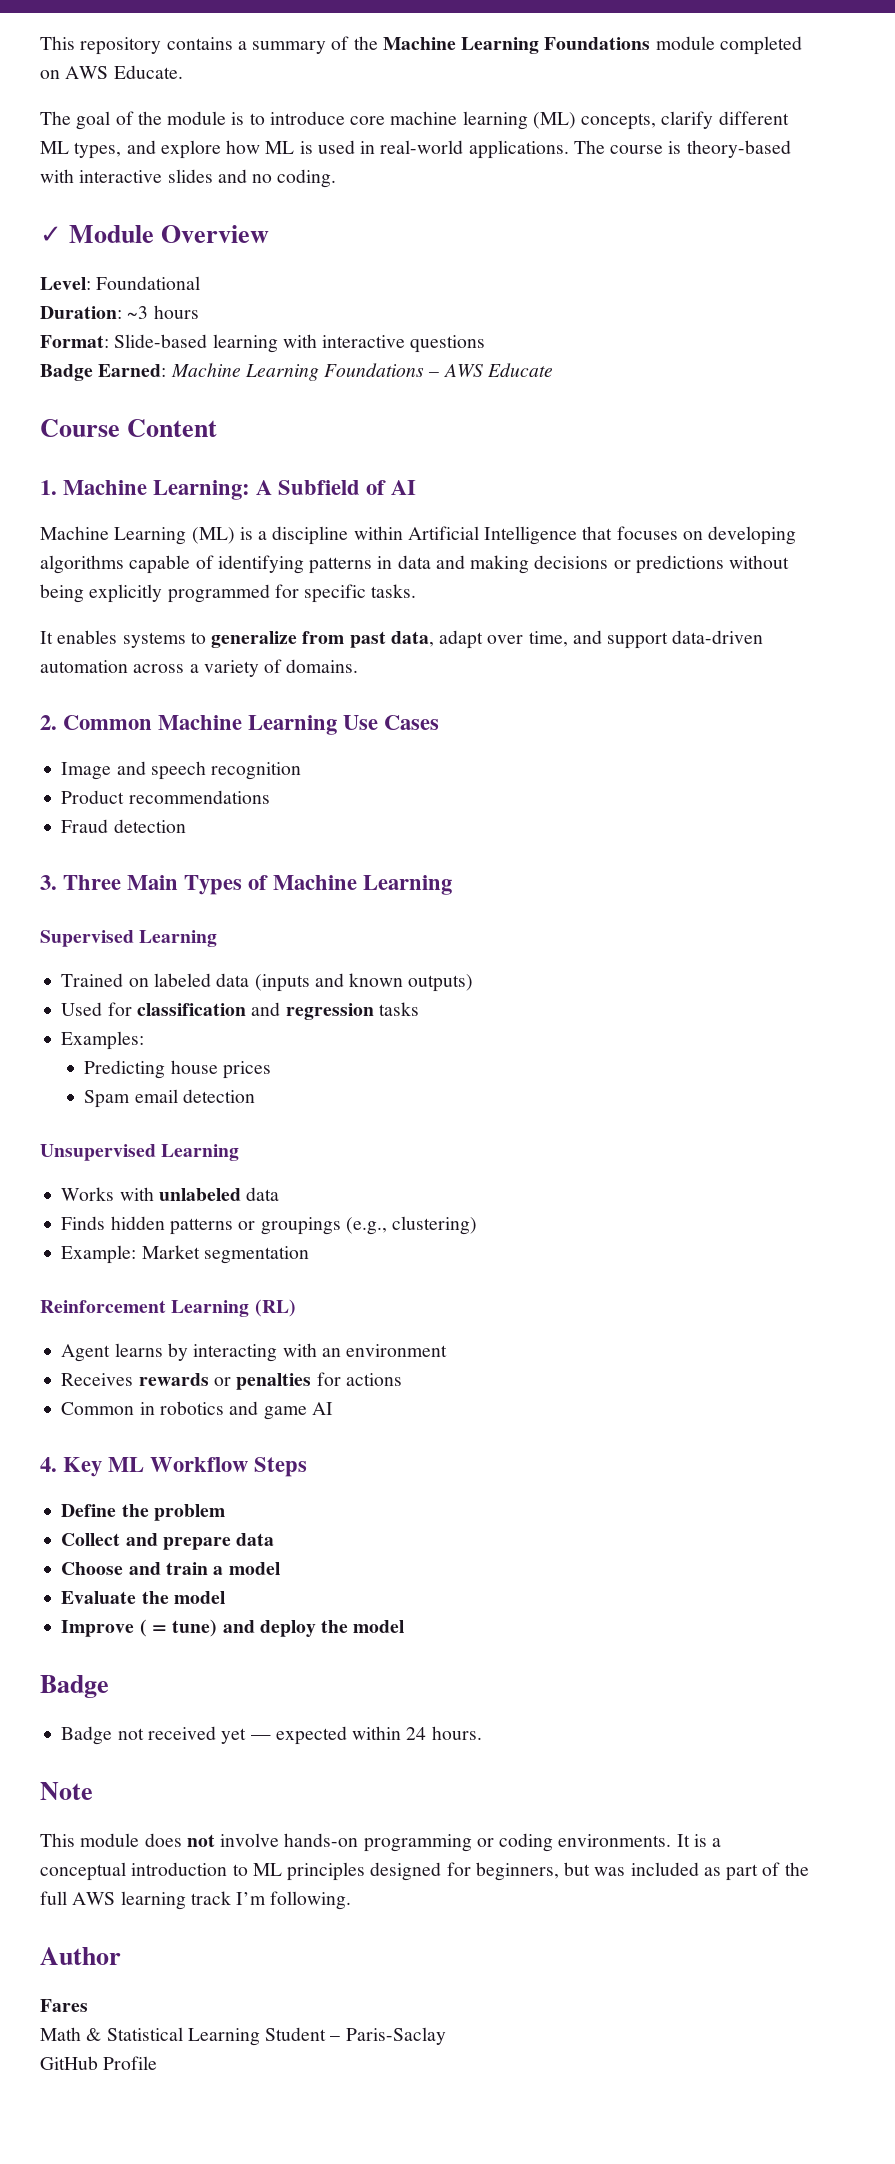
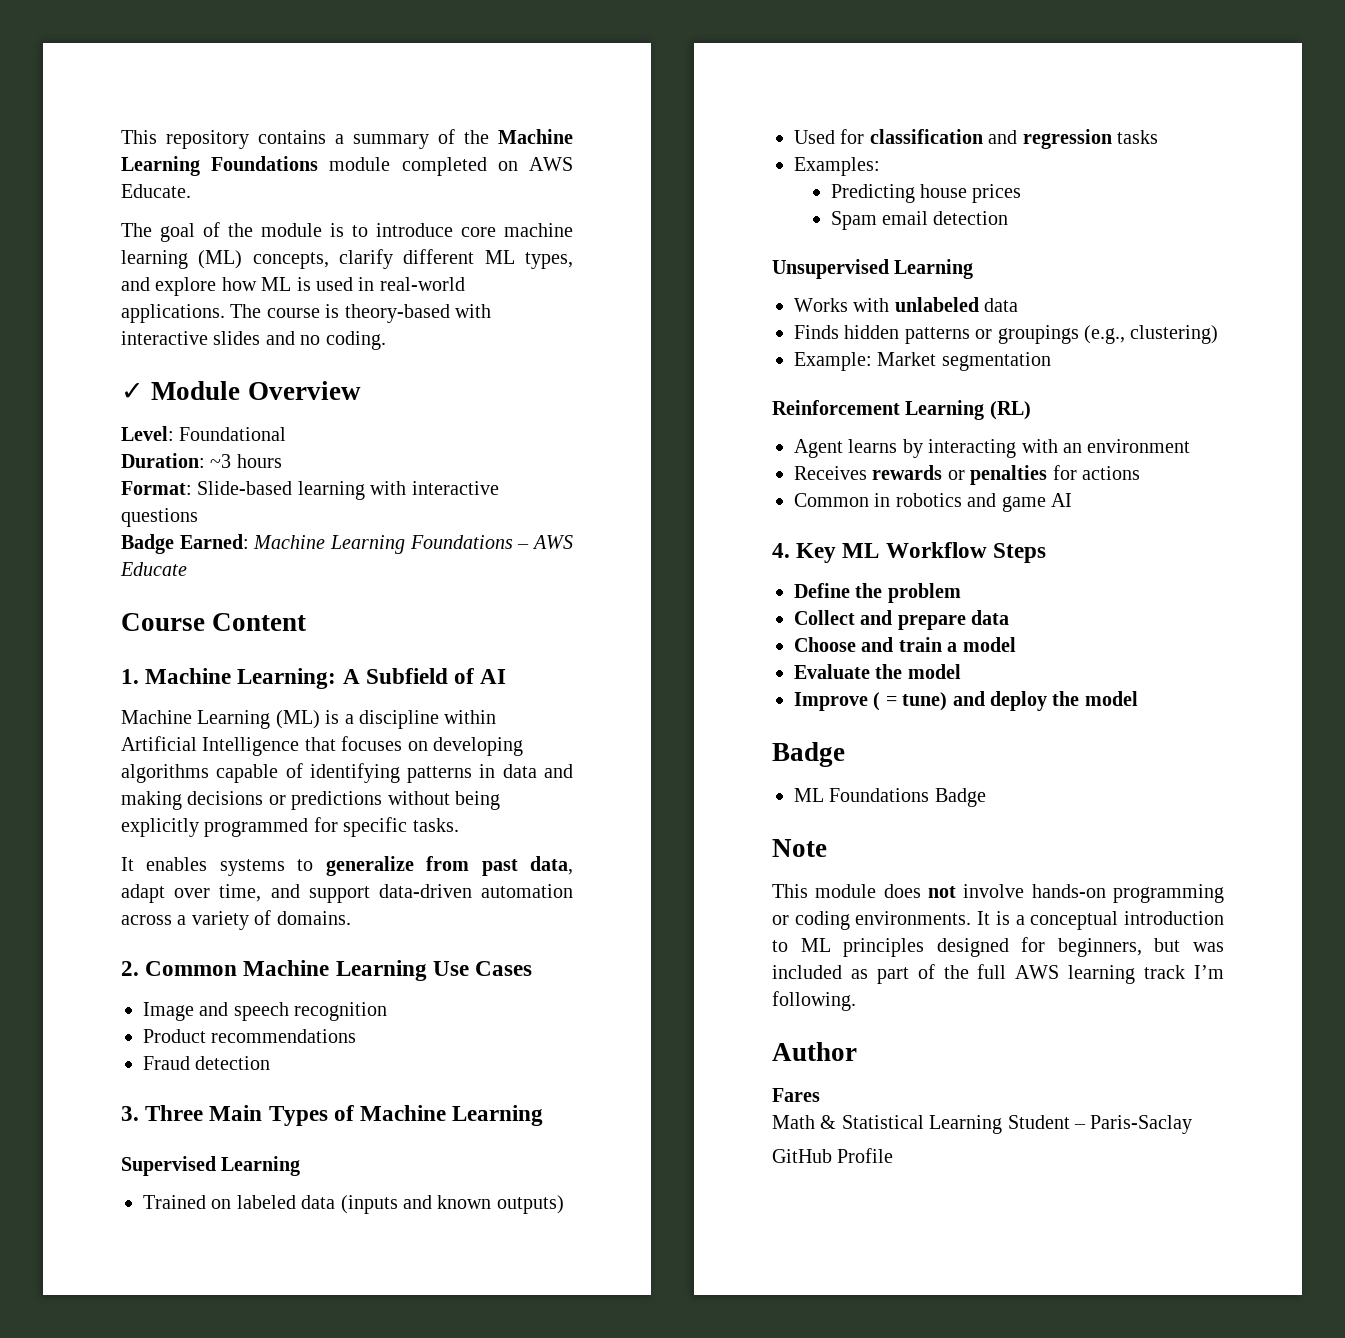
[61,1726,482,1745] Badge not received yet — expected within 24 hours. -> [794,788,986,807] ML Foundations Badge

